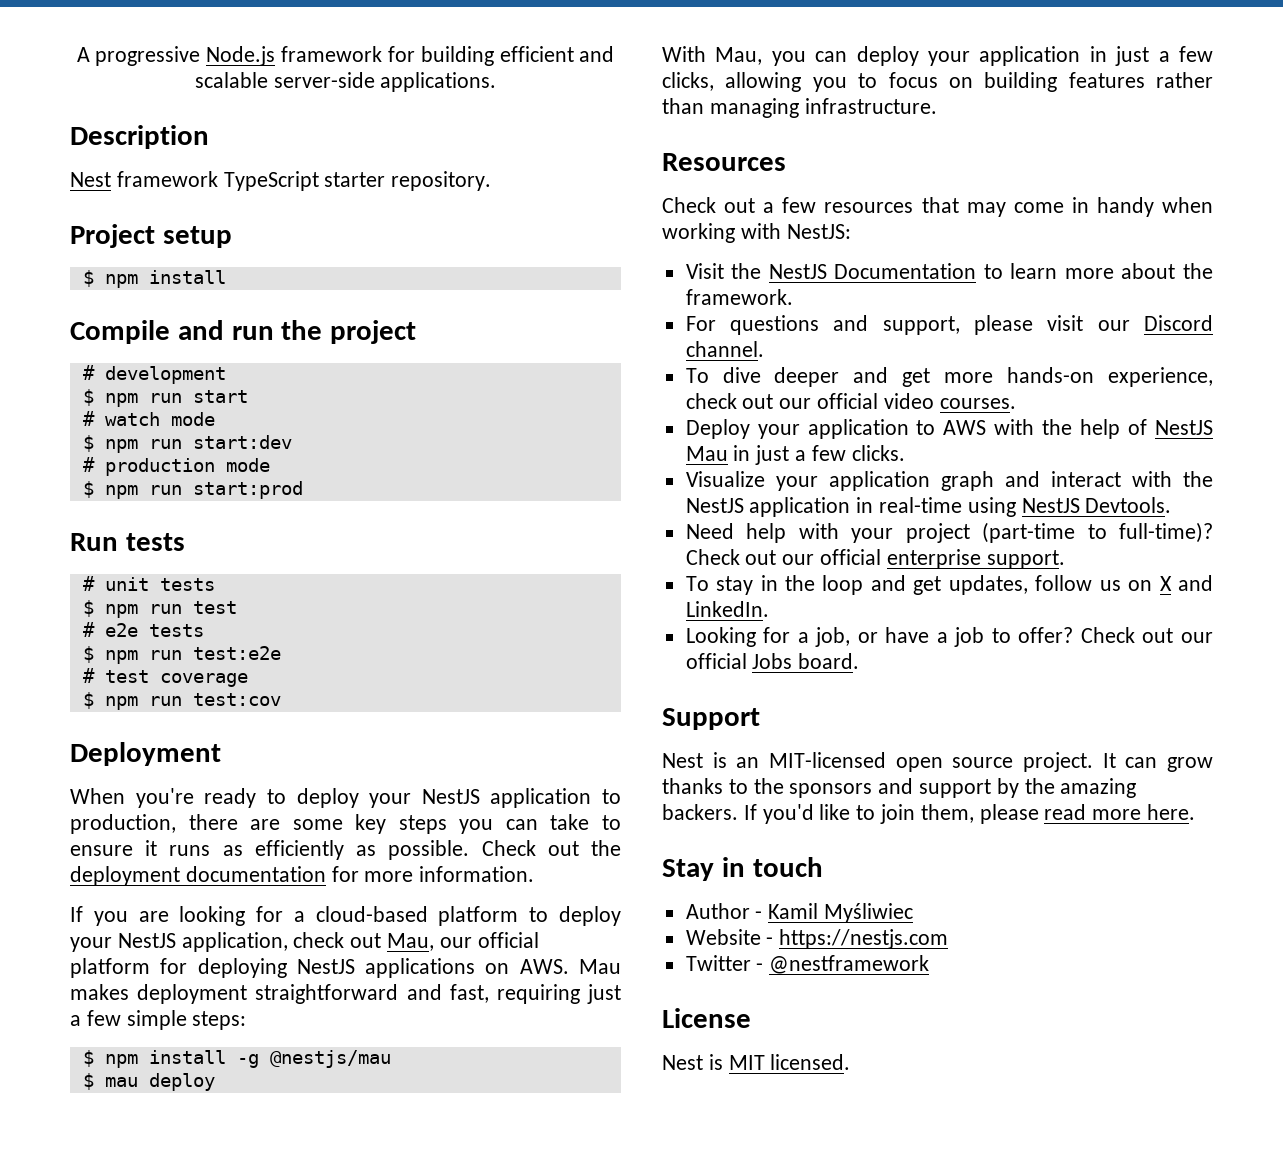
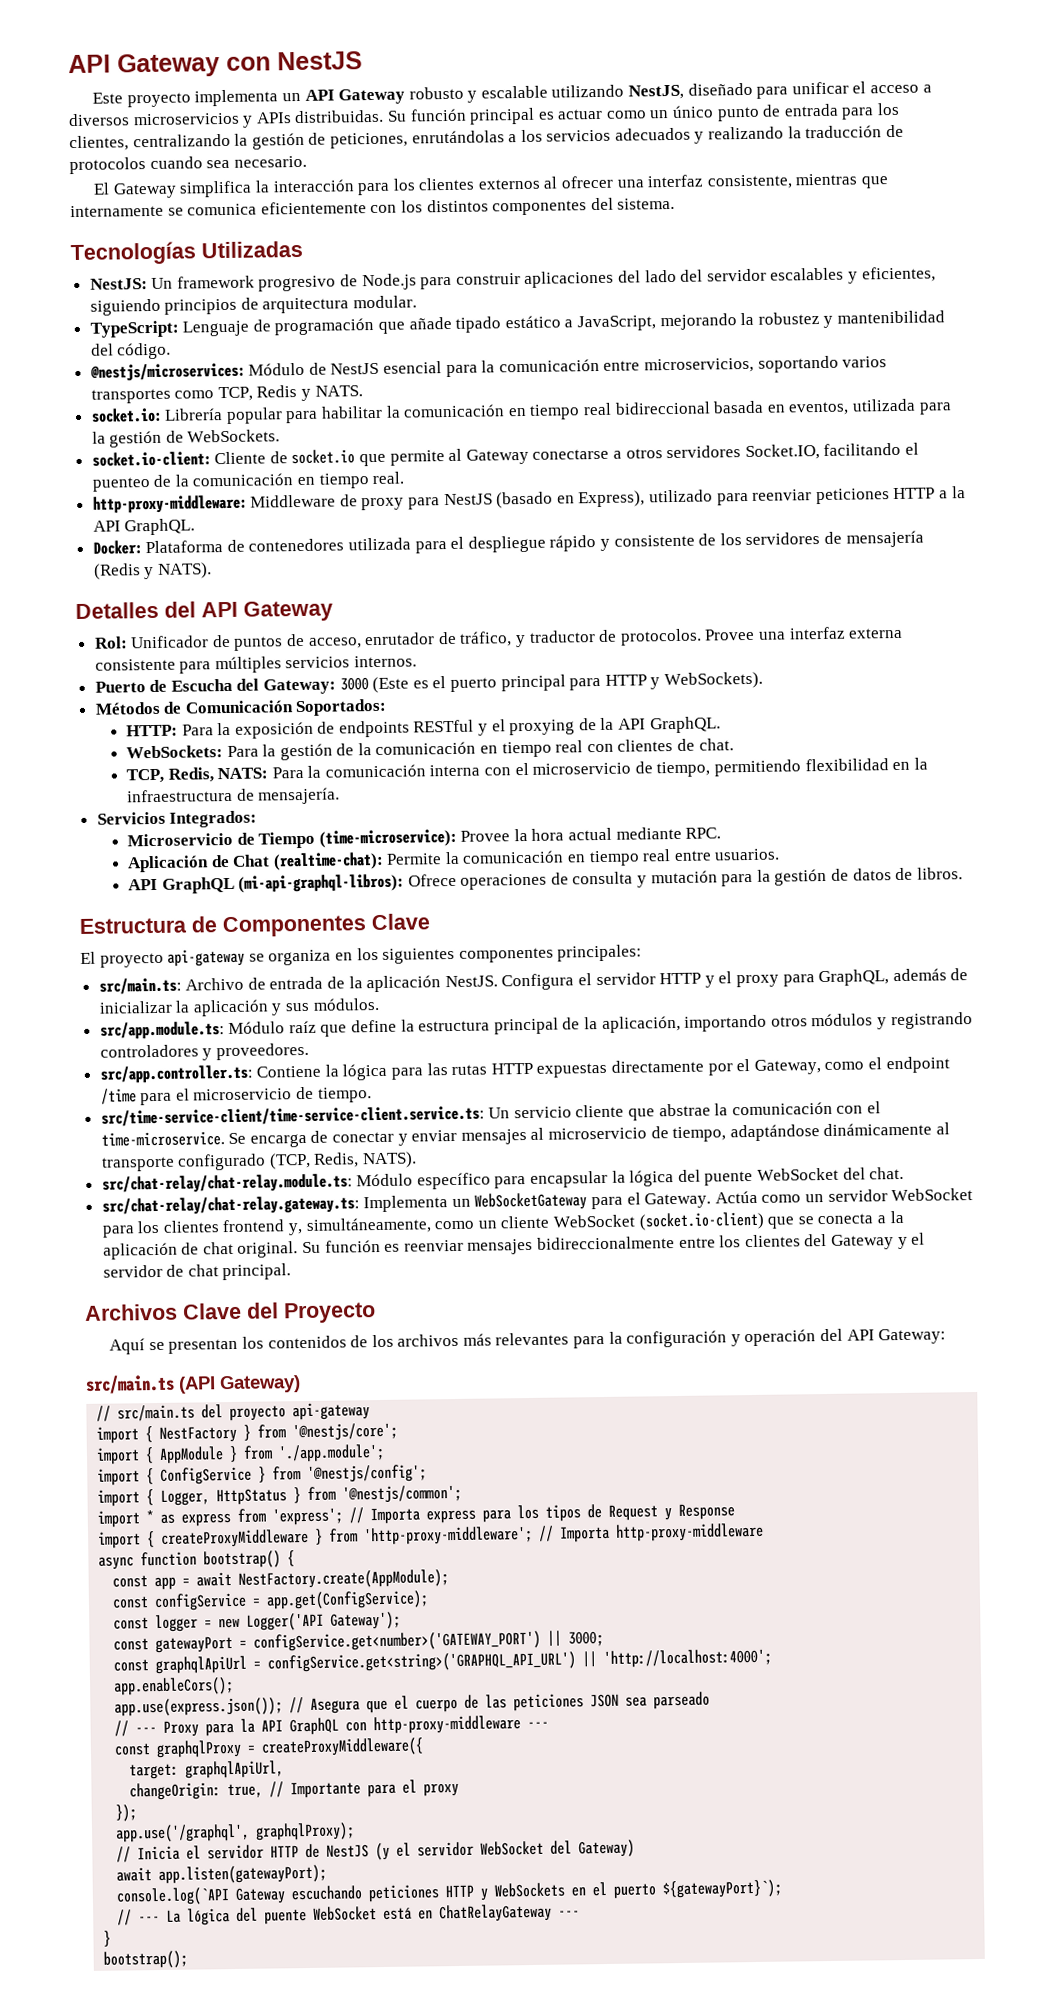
[76,46,615,66] [194,72,497,92] [70,125,209,149] [70,171,492,191] [70,224,232,248] [82,270,226,288] [70,320,417,344] [82,365,226,384] [82,389,248,407] [82,411,215,426] [82,435,292,453] [82,457,270,476] [82,481,303,499] [70,533,185,551] [82,576,215,591] [82,600,237,618] [82,622,204,637] [82,646,281,664] [82,668,248,687] [82,692,281,710] [70,742,221,766] [70,788,621,808] [70,814,621,834] [70,840,621,860] [70,866,535,886] [70,906,621,926] [70,932,539,952] [70,958,621,978] [70,984,621,1004] [70,1010,247,1030] [82,1050,391,1068] [82,1073,215,1091] [662,46,1213,66] [662,72,1213,92] [662,98,937,118] [662,153,786,171] [662,197,1213,217] [662,223,851,243] [685,263,1213,279] [685,289,793,305] [685,315,1213,335] [685,341,764,357] [685,367,1213,387] [685,393,1016,409] [685,419,1214,439] [685,445,905,465] [685,471,1213,491] [685,497,1172,517] [685,522,1213,543] [685,549,1065,569] [685,575,1213,595] [685,601,769,617] [685,627,1214,647] [685,653,860,669] [662,708,760,730] [662,752,1213,772] [662,778,1137,798] [662,804,1196,824] [662,857,823,881] [685,903,914,923] [685,929,949,949] [685,955,930,974] [662,1008,751,1028] [662,1054,851,1070] A progressive Node.js framework for building efficient and scalable server-side applications. // Description // Nest framework TypeScript starter repository. // Project setup // $ npm install // Compile and run the project // # development // $ npm run start // # watch mode // $ npm run start:dev // # production mode // $ npm run start:prod // Run tests // # unit tests // $ npm run test // # e2e tests // $ npm run test:e2e // # test coverage // $ npm run test:cov // Deployment // When you're ready to deploy your NestJS application to production, there are some key steps you can take to ensure it runs as efficiently as possible. Check out the deployment documentation for more information. // If you are looking for a cloud-based platform to deploy your NestJS application, check out Mau, our official platform for deploying NestJS applications on AWS. Mau makes deployment straightforward and fast, requiring just a few simple steps: // $ npm install -g @nestjs/mau // $ mau deploy // With Mau, you can deploy your application in just a few clicks, allowing you to focus on building features rather than managing infrastructure. // Resources // Check out a few resources that may come in handy when working with NestJS: // Visit the NestJS Documentation to learn more about the framework. // For questions and support, please visit our Discord channel. // To dive deeper and get more hands-on experience, check out our official video courses. // Deploy your application to AWS with the help of NestJS Mau in just a few clicks. // Visualize your application graph and interact with the NestJS application in real-time using NestJS Devtools. // Need help with your project (part-time to full-time)? Check out our official enterprise support. // To stay in the loop and get updates, follow us on X and LinkedIn. // Looking for a job, or have a job to offer? Check out our official Jobs board. // Support // Nest is an MIT-licensed open source project. It can grow thanks to the sponsors and support by the amazing backers. If you'd like to join them, please read more here. // Stay in touch // Author - Kamil Myśliwiec // Website - https://nestjs.com // Twitter - @nestframework // License // Nest is MIT licensed. -> [68,51,363,78] [92,81,932,108] [68,102,901,128] [69,124,904,152] [69,155,307,175] [93,173,889,199] [70,197,676,218] [70,240,303,266] [89,266,936,292] [89,295,418,316] [89,310,945,338] [90,342,172,360] [89,355,888,382] [90,385,363,404] [90,398,952,424] [91,429,281,448] [91,442,919,467] [91,471,405,492] [92,486,966,514] [92,518,196,536] [92,530,924,555] [93,562,212,580] [75,600,333,622] [93,626,904,651] [94,655,418,674] [94,671,763,695] [94,698,388,717] [125,716,721,739] [125,738,734,761] [125,757,928,784] [126,787,341,805] [96,810,258,828] [126,826,722,849] [126,848,781,873] [127,867,963,894] [79,913,430,938] [80,944,643,968] [98,968,969,995] [98,997,380,1017] [99,1012,973,1040] [99,1042,309,1061] [99,1056,950,1084] [100,1086,372,1106] [100,1101,882,1127] [100,1122,950,1148] [100,1151,418,1172] [101,1166,905,1194] [101,1188,974,1216] [101,1210,904,1238] [102,1232,926,1260] [102,1263,292,1281] [84,1302,376,1324] [109,1328,947,1355] [85,1374,301,1394] [96,1402,371,1422] [96,1422,399,1444] [96,1443,386,1465] [97,1464,428,1486] [97,1484,463,1507] [97,1503,736,1528] [98,1522,765,1549] [98,1550,296,1570] [112,1569,450,1591] [112,1590,430,1612] [113,1611,402,1633] [113,1630,605,1654] [113,1648,773,1675] [113,1676,235,1696] [114,1691,711,1717] [114,1715,550,1737] [114,1737,425,1759] [129,1760,285,1780] [129,1779,460,1801] [115,1804,138,1822] [115,1822,356,1843] [116,1839,636,1863] [116,1864,328,1885] [116,1879,783,1906] [117,1903,581,1926] [103,1930,112,1947] [103,1950,189,1969] API Gateway con NestJS // Este proyecto implementa un API Gateway robusto y escalable utilizando NestJS, diseñado para unificar el acceso a diversos microservicios y APIs distribuidas. Su función principal es actuar como un único punto de entrada para los clientes, centralizando la gestión de peticiones, enrutándolas a los servicios adecuados y realizando la traducción de protocolos cuando sea necesario. // El Gateway simplifica la interacción para los clientes externos al ofrecer una interfaz consistente, mientras que internamente se comunica eficientemente con los distintos componentes del sistema. // Tecnologías Utilizadas // NestJS: Un framework progresivo de Node.js para construir aplicaciones del lado del servidor escalables y eficientes, siguiendo principios de arquitectura modular. // TypeScript: Lenguaje de programación que añade tipado estático a JavaScript, mejorando la robustez y mantenibilidad del código. // @nestjs/microservices: Módulo de NestJS esencial para la comunicación entre microservicios, soportando varios transportes como TCP, Redis y NATS. // socket.io: Librería popular para habilitar la comunicación en tiempo real bidireccional basada en eventos, utilizada para la gestión de WebSockets. // socket.io-client: Cliente de socket.io que permite al Gateway conectarse a otros servidores Socket.IO, facilitando el puenteo de la comunicación en tiempo real. // http-proxy-middleware: Middleware de proxy para NestJS (basado en Express), utilizado para reenviar peticiones HTTP a la API GraphQL. // Docker: Plataforma de contenedores utilizada para el despliegue rápido y consistente de los servidores de mensajería (Redis y NATS). // Detalles del API Gateway // Rol: Unificador de puntos de acceso, enrutador de tráfico, y traductor de protocolos. Provee una interfaz externa consistente para múltiples servicios internos. // Puerto de Escucha del Gateway: 3000 (Este es el puerto principal para HTTP y WebSockets). // Métodos de Comunicación Soportados: // HTTP: Para la exposición de endpoints RESTful y el proxying de la API GraphQL. // WebSockets: Para la gestión de la comunicación en tiempo real con clientes de chat. // TCP, Redis, NATS: Para la comunicación interna con el microservicio de tiempo, permitiendo flexibilidad en la infraestructura de mensajería. // Servicios Integrados: // Microservicio de Tiempo (time-microservice): Provee la hora actual mediante RPC. // Aplicación de Chat (realtime-chat): Permite la comunicación en tiempo real entre usuarios. // API GraphQL (mi-api-graphql-libros): Ofrece operaciones de consulta y mutación para la gestión de datos de libros. // Estructura de Componentes Clave // El proyecto api-gateway se organiza en los siguientes componentes principales: // src/main.ts: Archivo de entrada de la aplicación NestJS. Configura el servidor HTTP y el proxy para GraphQL, además de inicializar la aplicación y sus módulos. // src/app.module.ts: Módulo raíz que define la estructura principal de la aplicación, importando otros módulos y registrando controladores y proveedores. // src/app.controller.ts: Contiene la lógica para las rutas HTTP expuestas directamente por el Gateway, como el endpoint /time para el microservicio de tiempo. // src/time-service-client/time-service-client.service.ts: Un servicio cliente que abstrae la comunicación con el time-microservice. Se encarga de conectar y enviar mensajes al microservicio de tiempo, adaptándose dinámicamente al transporte configurado (TCP, Redis, NATS). // src/chat-relay/chat-relay.module.ts: Módulo específico para encapsular la lógica del puente WebSocket del chat. // src/chat-relay/chat-relay.gateway.ts: Implementa un WebSocketGateway para el Gateway. Actúa como un servidor WebSocket para los clientes frontend y, simultáneamente, como un cliente WebSocket (socket.io-client) que se conecta a la aplicación de chat original. Su función es reenviar mensajes bidireccionalmente entre los clientes del Gateway y el servidor de chat principal. // Archivos Clave del Proyecto // Aquí se presentan los contenidos de los archivos más relevantes para la configuración y operación del API Gateway: // src/main.ts (API Gateway) // // src/main.ts del proyecto api-gateway // import { NestFactory } from '@nestjs/core'; // import { AppModule } from './app.module'; // import { ConfigService } from '@nestjs/config'; // import { Logger, HttpStatus } from '@nestjs/common'; // import * as express from 'express'; // Importa express para los tipos de Request y Response // import { createProxyMiddleware } from 'http-proxy-middleware'; // Importa http-proxy-middleware // async function bootstrap() { // const app = await NestFactory.create(AppModule); // const configService = app.get(ConfigService); // const logger = new Logger('API Gateway'); // const gatewayPort = configService.get<number>('GATEWAY_PORT') || 3000; // const graphqlApiUrl = configService.get<string>('GRAPHQL_API_URL') || 'http://localhost:4000'; // app.enableCors(); // app.use(express.json()); // Asegura que el cuerpo de las peticiones JSON sea parseado // // --- Proxy para la API GraphQL con http-proxy-middleware --- // const graphqlProxy = createProxyMiddleware({ // target: graphqlApiUrl, // changeOrigin: true, // Importante para el proxy // }); // app.use('/graphql', graphqlProxy); // // Inicia el servidor HTTP de NestJS (y el servidor WebSocket del Gateway) // await app.listen(gatewayPort); // console.log(`API Gateway escuchando peticiones HTTP y WebSockets en el puerto ${gatewayPort}`); // // --- La lógica del puente WebSocket está en ChatRelayGateway --- // } // bootstrap();

